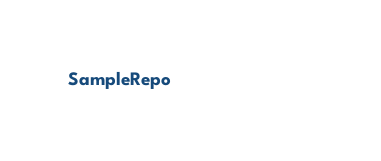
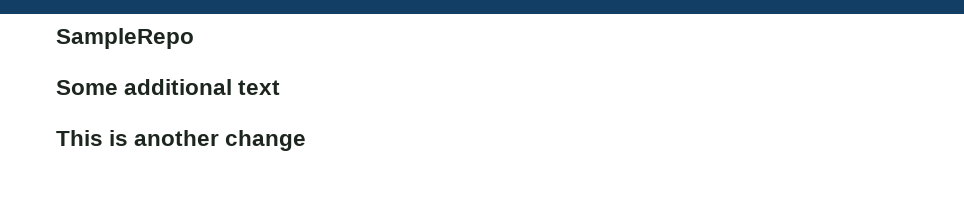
(171, 80) none -> [56,79,281,95] [56,130,307,151] // Some additional text // This is another change

